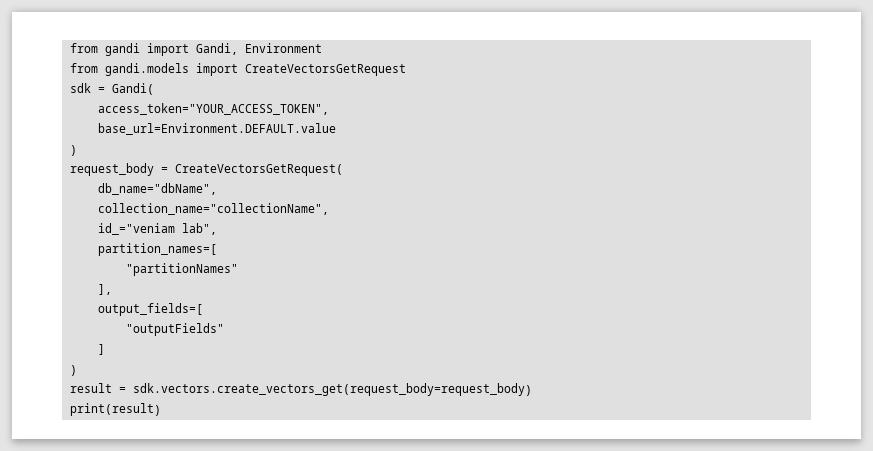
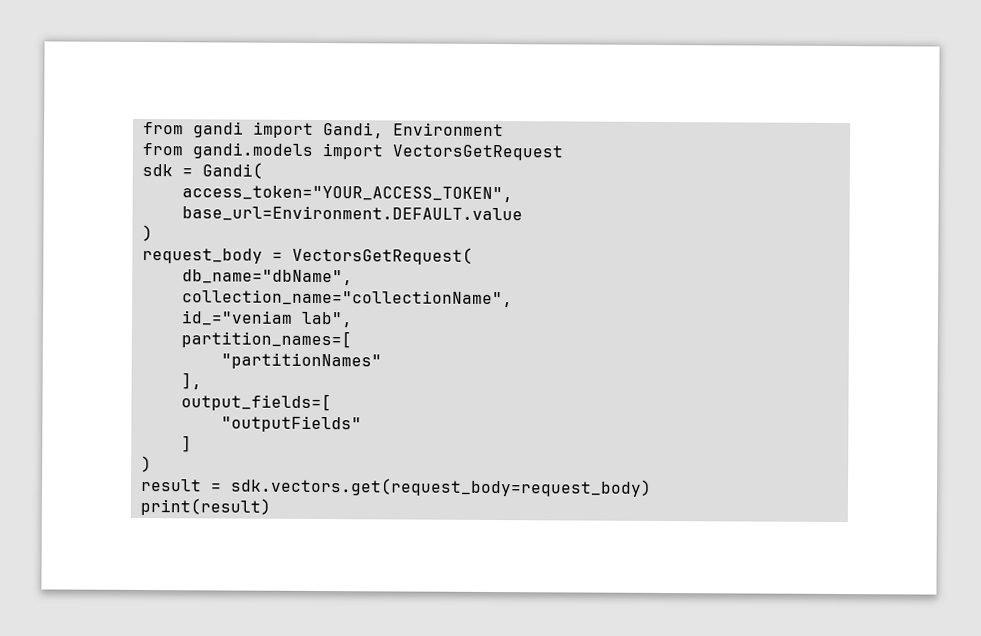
[244,64,406,76] CreateVectorsGetRequest -> [391,144,563,161] VectorsGetRequest
[174,164,343,176] CreateVectorsGetRequest( -> [291,246,473,265] VectorsGetRequest(
[132,383,532,396] sdk.vectors.create_vectors_get(request_body=request_body) -> [229,477,652,497] sdk.vectors.get(request_body=request_body)

